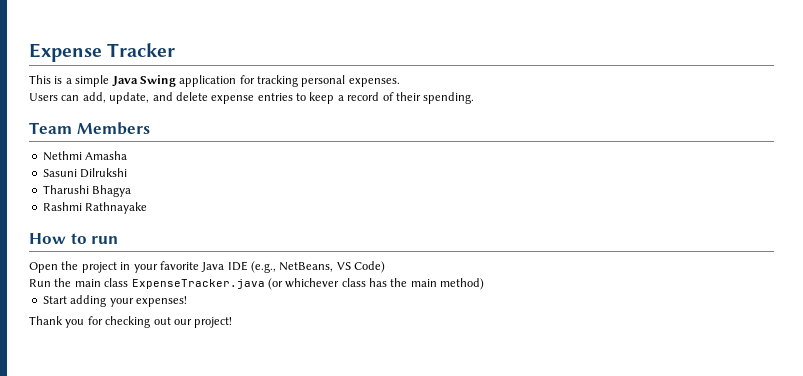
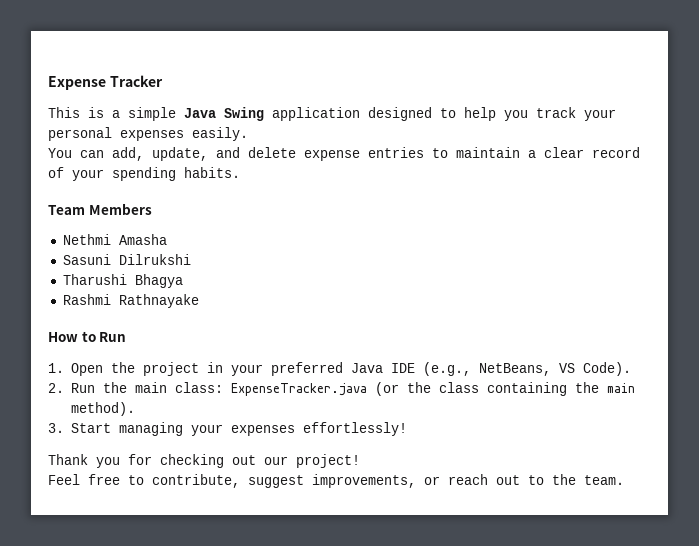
[239,75,400,87] [29,93,58,101] for tracking personal expenses. // Users -> [368,107,616,121] [48,127,248,141] [48,148,72,158] designed to help you track your personal expenses easily. // You
[309,92,475,104] keep a record of their spending. -> [456,147,640,158] [48,167,240,181] maintain a clear record of your spending habits.
[91,236,119,244] run // -> [99,332,127,342] [48,363,64,373] Run // 1.
[159,261,199,270] favorite -> [270,362,343,376] preferred
[354,261,386,273] Code) // -> [582,362,631,376] [48,383,64,393] Code). // 2.
[104,278,129,287] class -> [174,382,223,393] class:
[285,278,485,290] [42,295,187,307] whichever class has the main method) // Start adding your expenses! -> [406,382,635,396] [70,402,135,416] [48,422,407,436] the class containing the main method). // 3. Start managing your expenses effortlessly!
(233, 322) none -> [48,474,624,488] // Feel free to contribute, suggest improvements, or reach out to the team.

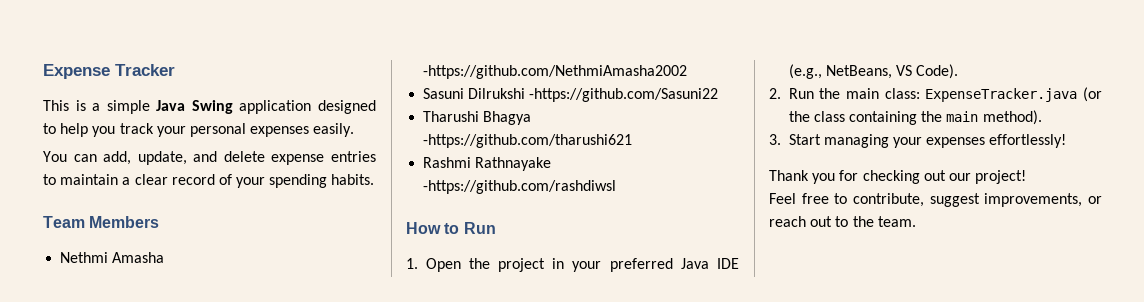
(167, 239) none -> [423,65,688,79] -https://github.com/NethmiAmasha2002
(191, 259) none -> [529,88,719,102] -https://github.com/Sasuni22
(183, 281) none -> [423,134,633,148] -https://github.com/tharushi621
(199, 301) none -> [423,180,617,194] -https://github.com/rashdiwsl

